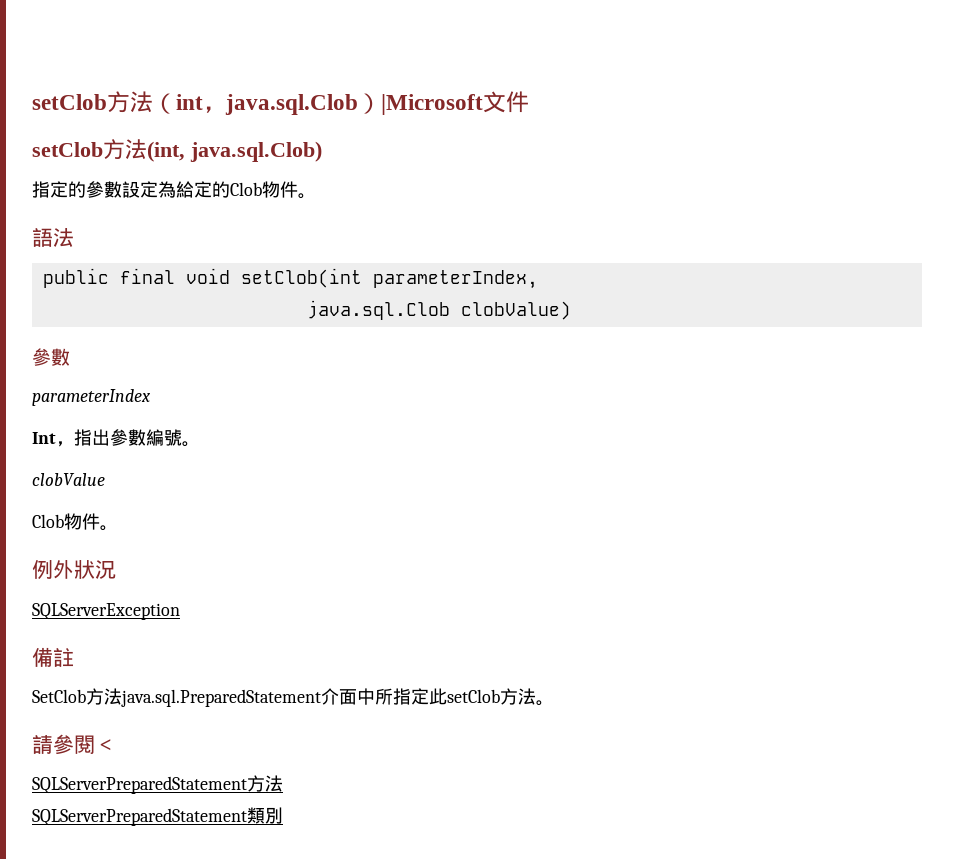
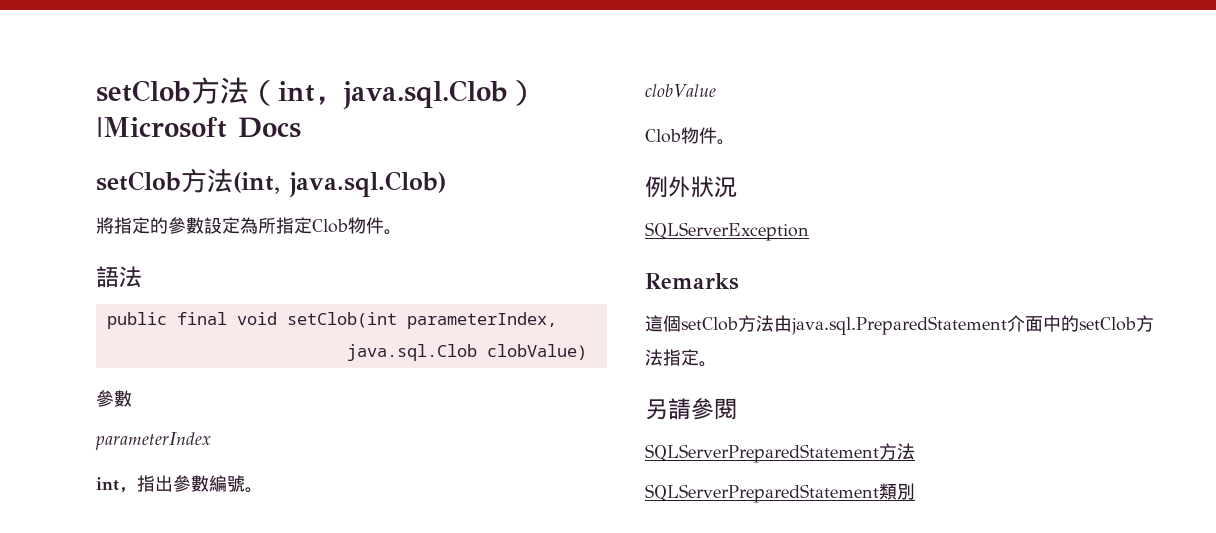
[483,91,529,113] 文件 -> [238,117,301,138] Docs
(322, 151) none -> [96,217,114,234] 將
[176,181,230,198] 給定的 -> [258,217,312,234] 所指定
[32,432,56,444] Int -> [96,477,119,491] int
[32,647,74,667] [32,688,122,705] 備註 // SetClob方法 -> [645,273,739,290] [645,315,792,332] Remarks // 這個setClob方法由
[375,688,554,706] 所指定此setClob方法。 // -> [1061,315,1154,332] [645,349,717,367] [645,399,668,420] 的setClob方法指定。 // 另
[95,739,116,752] ＜ -> (737, 409) none

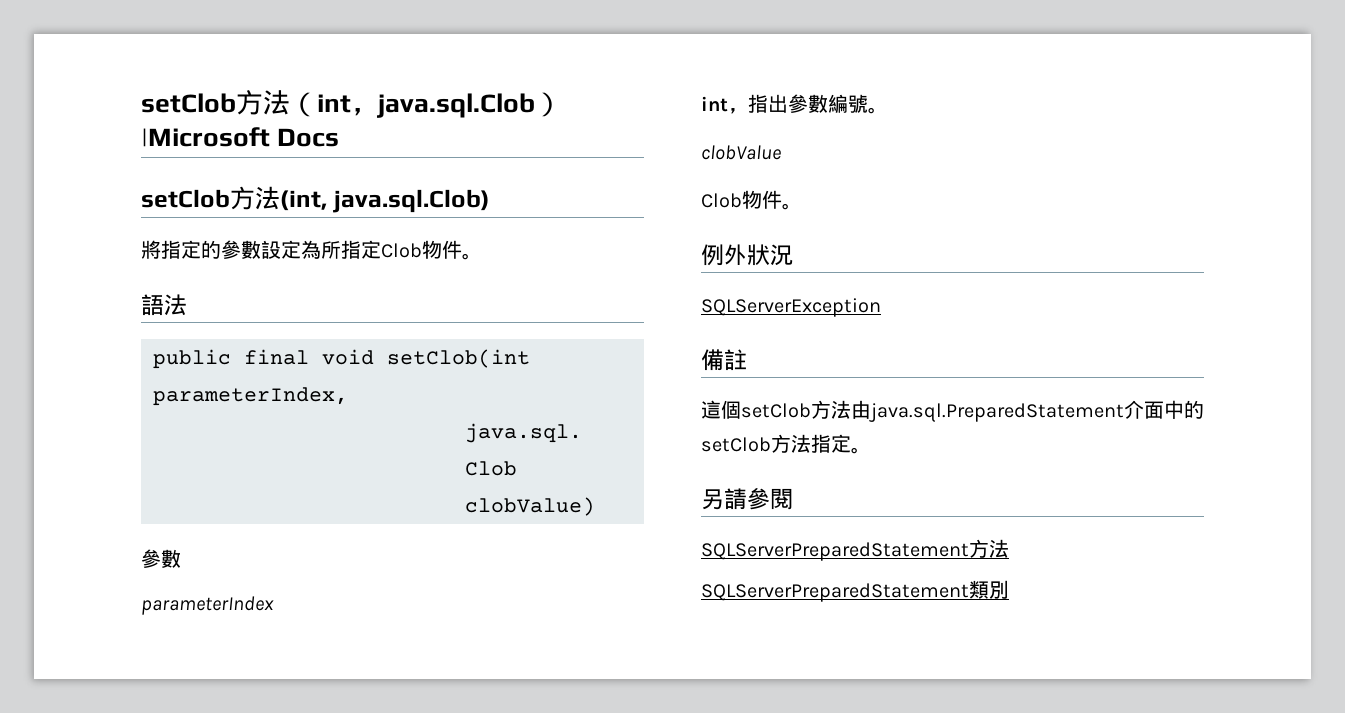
[645,273,739,290] Remarks -> [701,349,747,371] 備註

